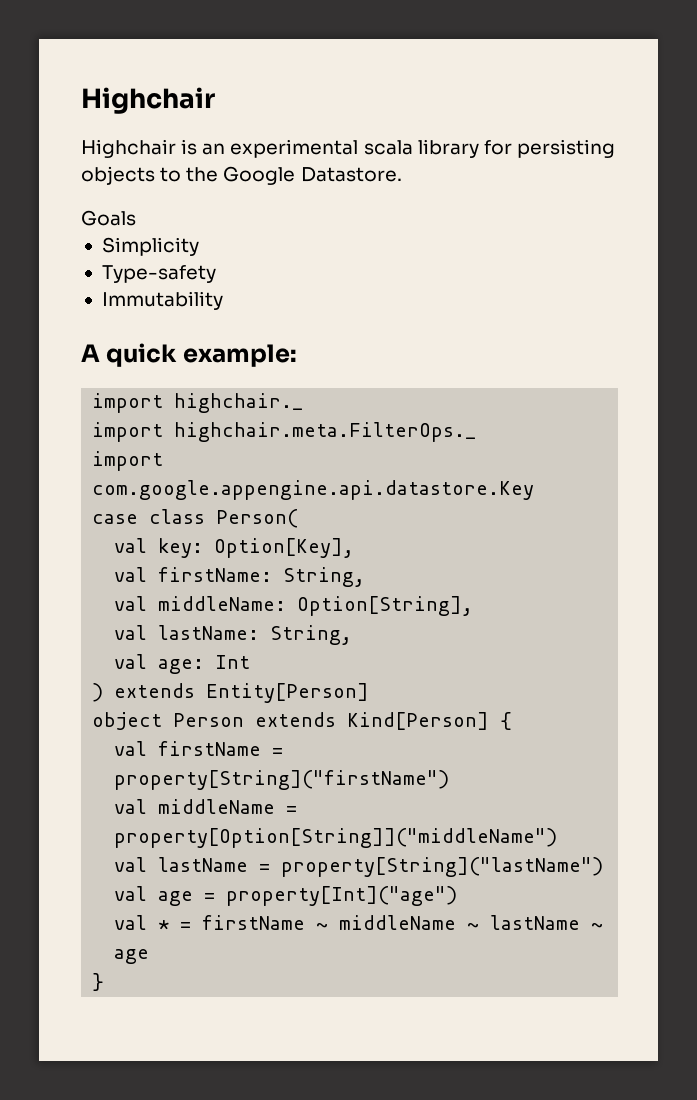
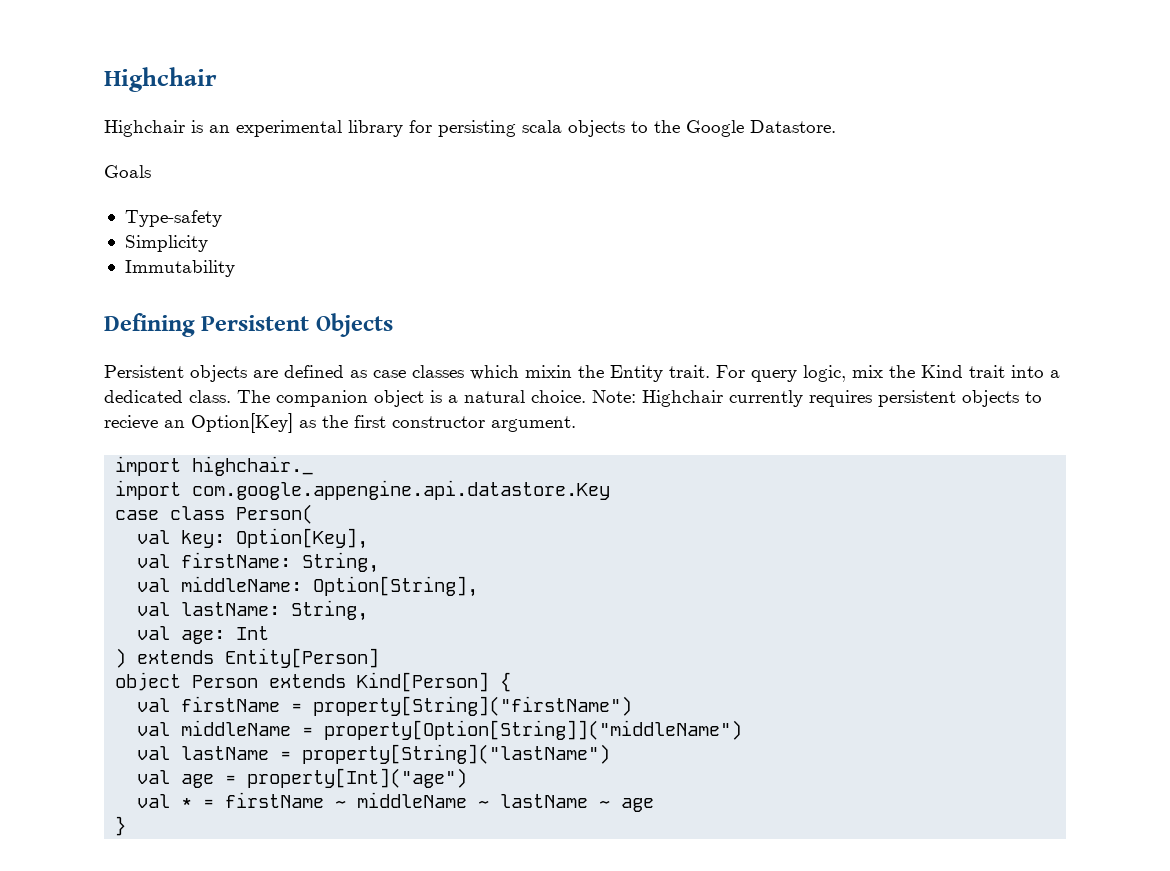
[363,140,413,155] scala -> (342, 128) none
(615, 148) none -> [522,120,562,133] scala
(136, 218) none -> [124,210,222,227] // Type-safety
[101,265,216,283] // Type-safety -> (208, 243) none
[81,343,297,367] A quick example: -> [104,313,393,337] [104,365,1060,382] [104,390,1042,407] [104,413,576,433] Defining Persistent Objects // Persistent objects are defined as case classes which mixin the Entity trait. For query logic, mix the Kind trait into a dedicated class. The companion object is a natural choice. Note: Highchair currently requires persistent objects to recieve an Option[Key] as the first constructor argument.
[92,422,477,442] // import highchair.meta.FilterOps._ -> (314, 466) none

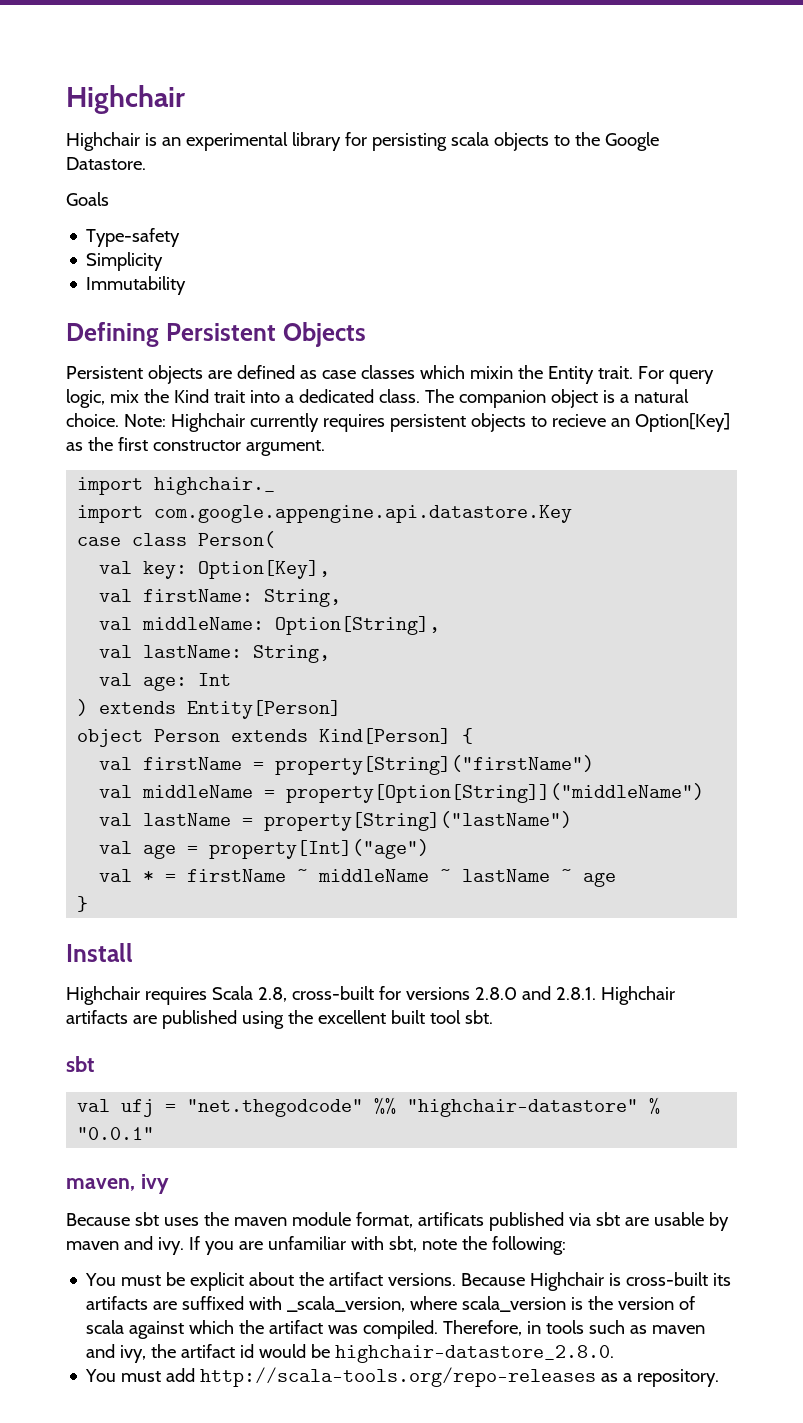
(127, 826) none -> [66,943,133,962] [66,986,675,1005] [66,1010,493,1029] [66,1056,94,1072] [77,1097,661,1117] [77,1127,155,1140] [66,1174,169,1194] [66,1212,729,1231] [66,1236,566,1255] [85,1272,732,1291] [86,1296,696,1312] [86,1320,706,1339] [86,1344,615,1363] [85,1367,720,1387] // Install // Highchair requires Scala 2.8, cross-built for versions 2.8.0 and 2.8.1. Highchair artifacts are published using the excellent built tool sbt. // sbt // val ufj = "net.thegodcode" %% "highchair-datastore" % "0.0.1" // maven, ivy // Because sbt uses the maven module format, artificats published via sbt are usable by maven and ivy. If you are unfamiliar with sbt, note the following: // You must be explicit about the artifact versions. Because Highchair is cross-built its artifacts are suffixed with _scala_version, where scala_version is the version of scala against which the artifact was compiled. Therefore, in tools such as maven and ivy, the artifact id would be highchair-datastore_2.8.0. // You must add http://scala-tools.org/repo-releases as a repository.

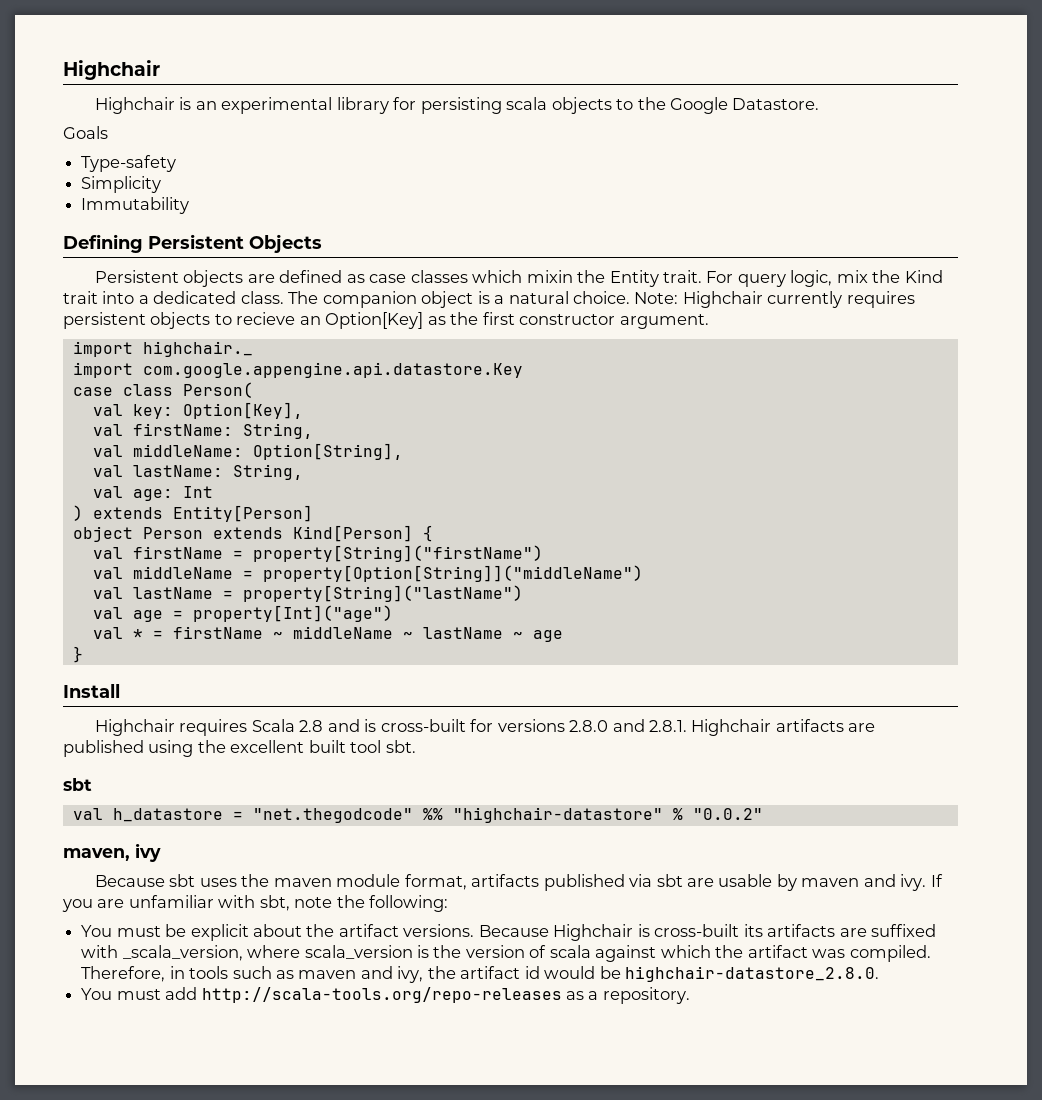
[257,987,287,1002] 2.8, -> [299,719,377,732] 2.8 and is
[121,1099,155,1117] ufj -> [112,808,223,822] h_datastore
[77,1127,155,1140] "0.0.1" -> [692,808,763,820] "0.0.2"
[417,1212,484,1226] artificats -> [471,874,540,887] artifacts

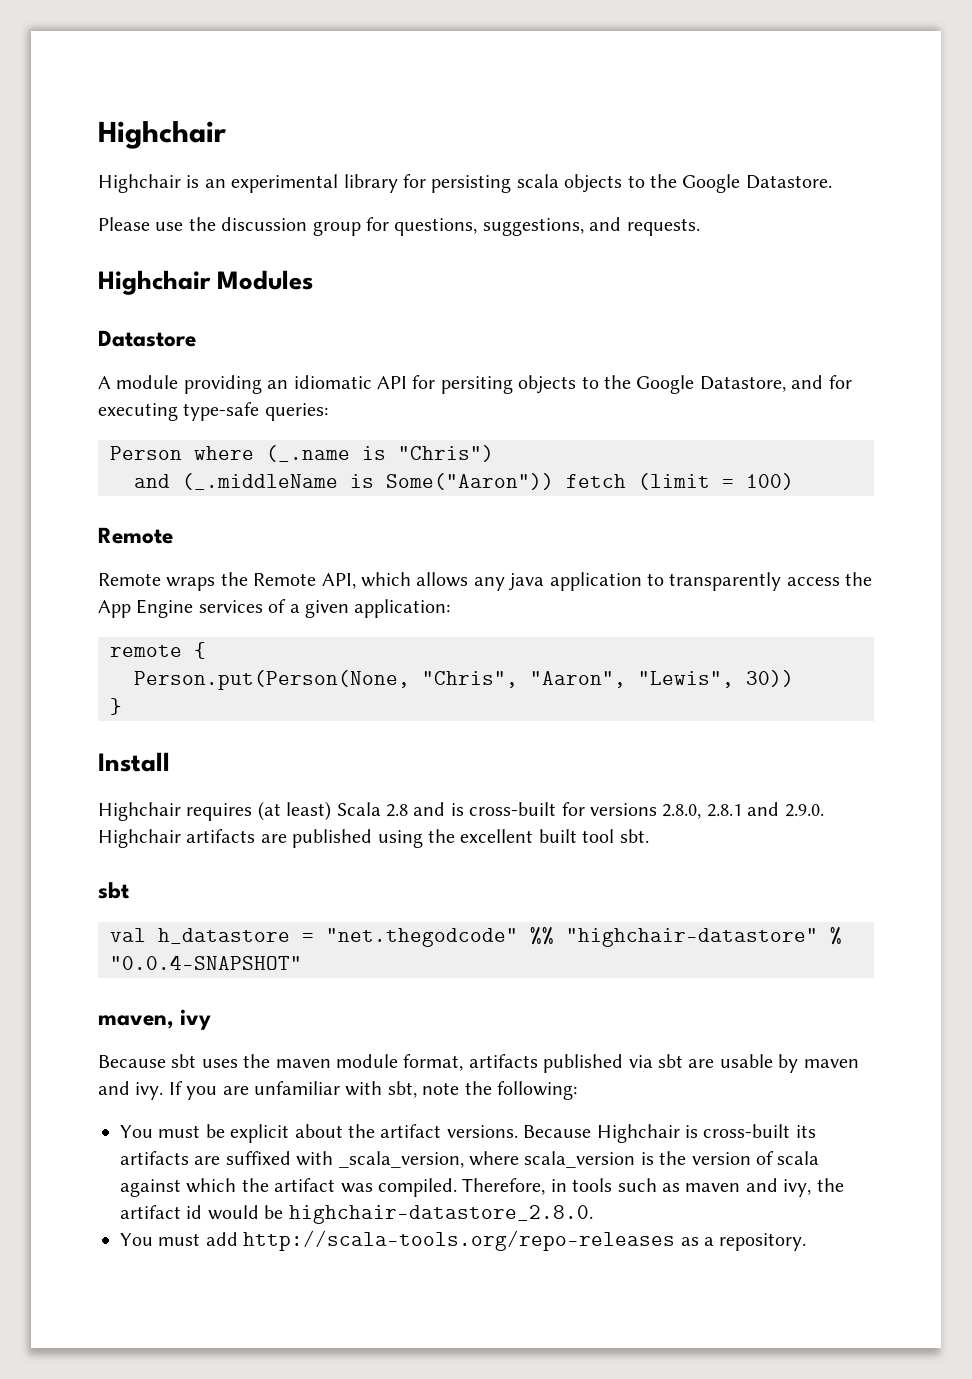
[63,126,108,139] [81,155,177,172] [81,176,162,193] [81,197,190,214] [63,234,322,253] [95,270,943,287] [63,291,915,308] [63,312,709,329] [72,341,253,357] [72,362,523,378] [72,382,253,398] [92,402,303,419] [92,423,313,439] [92,443,403,460] [92,464,303,480] [92,486,213,501] [72,505,313,522] [72,525,433,542] [92,545,543,562] [92,565,643,582] [92,585,523,602] [92,605,393,622] [92,626,563,642] Goals // Type-safety // Simplicity // Immutability // Defining Persistent Objects // Persistent objects are defined as case classes which mixin the Entity trait. For query logic, mix the Kind trait into a dedicated class. The companion object is a natural choice. Note: Highchair currently requires persistent objects to recieve an Option[Key] as the first constructor argument. // import highchair._ // import com.google.appengine.api.datastore.Key // case class Person( // val key: Option[Key], // val firstName: String, // val middleName: Option[String], // val lastName: String, // val age: Int // ) extends Entity[Person] // object Person extends Kind[Person] { // val firstName = property[String]("firstName") // val middleName = property[Option[String]]("middleName") // val lastName = property[String]("lastName") // val age = property[Int]("age") // val * = firstName ~ middleName ~ lastName ~ age -> [98,217,700,236] [98,270,314,295] [98,330,196,347] [98,375,852,394] [98,402,328,421] [110,445,494,462] [134,473,794,490] [98,527,173,544] [98,572,873,591] [98,599,451,618] [110,642,206,659] [134,670,794,690] Please use the discussion group for questions, suggestions, and requests. // Highchair Modules // Datastore // A module providing an idiomatic API for persiting objects to the Google Datastore, and for executing type-safe queries: // Person where (_.name is "Chris") // and (_.middleName is Some("Aaron")) fetch (limit = 100) // Remote // Remote wraps the Remote API, which allows any java application to transparently access the App Engine services of a given application: // remote { // Person.put(Person(None, "Chris", "Aaron", "Lewis", 30))
(248, 727) none -> [257,801,332,821] (at least)
[569,719,688,732] 2.8.0 and 2.8.1. -> [662,802,824,819] 2.8.0, 2.8.1 and 2.9.0.
[692,808,763,820] "0.0.2" -> [110,955,302,970] "0.0.4-SNAPSHOT"

